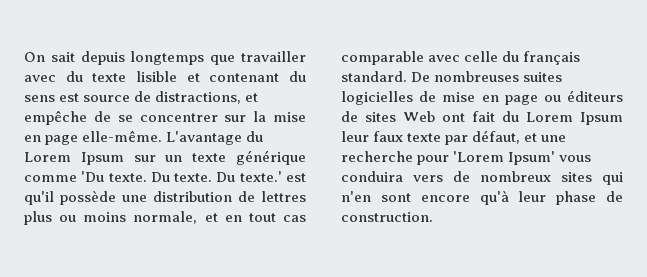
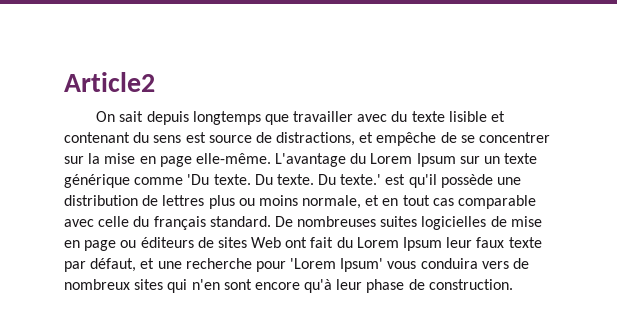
(24, 57) none -> [64,72,155,92] Article2 //

